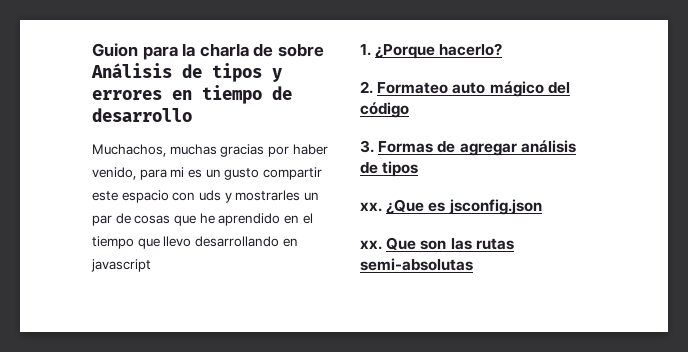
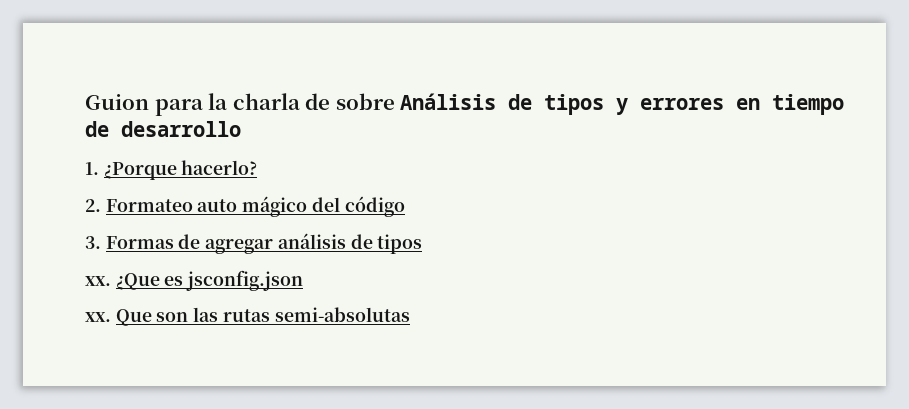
[92,144,328,157] [92,167,322,180] [92,190,319,203] [92,213,313,226] [92,236,298,249] [91,259,151,272] // Muchachos, muchas gracias por haber venido, para mi es un gusto compartir este espacio con uds y mostrarles un par de cosas que he aprendido en el tiempo que llevo desarrollando en javascript -> (241, 129) none

